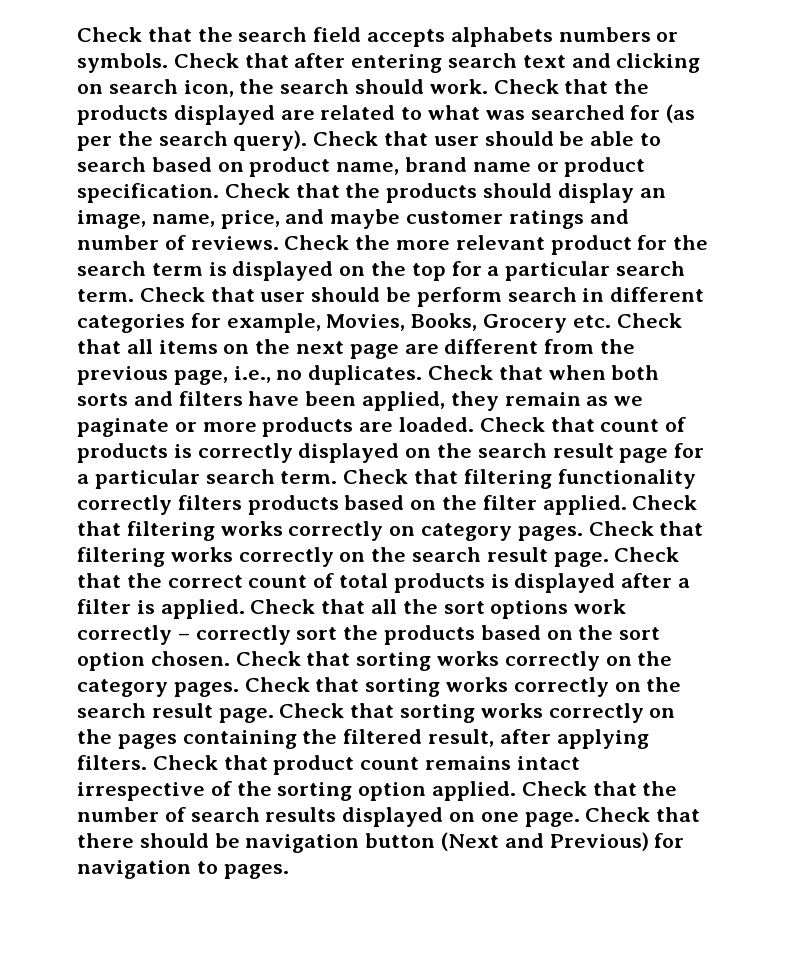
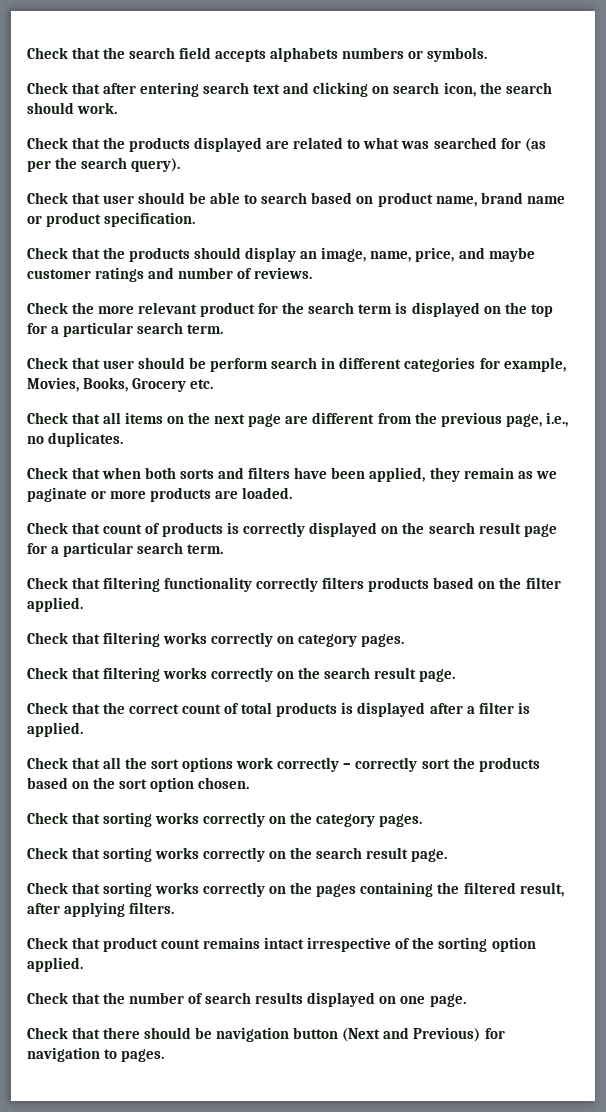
(168, 63) none -> (488, 54) //
(488, 86) none -> (118, 108) //
(308, 140) none -> (181, 165) //
(219, 193) none -> (196, 219) //
(279, 243) none -> (313, 273) //
(134, 295) none -> (224, 329) //
(611, 321) none -> (214, 384) //
(423, 375) none -> (124, 439) //
(475, 424) none -> (293, 493) //
(338, 477) none -> (224, 549) //
(627, 505) none -> (83, 604) //
(583, 533) none -> (405, 640) //
(609, 559) none -> (456, 675) //
(245, 609) none -> (83, 729) //
(230, 658) none -> (250, 783) //
(239, 689) none -> (423, 820) //
(274, 715) none -> (448, 855) //
(147, 762) none -> (175, 908) //
(517, 791) none -> (83, 964) //
(580, 819) none -> (466, 1000) //

